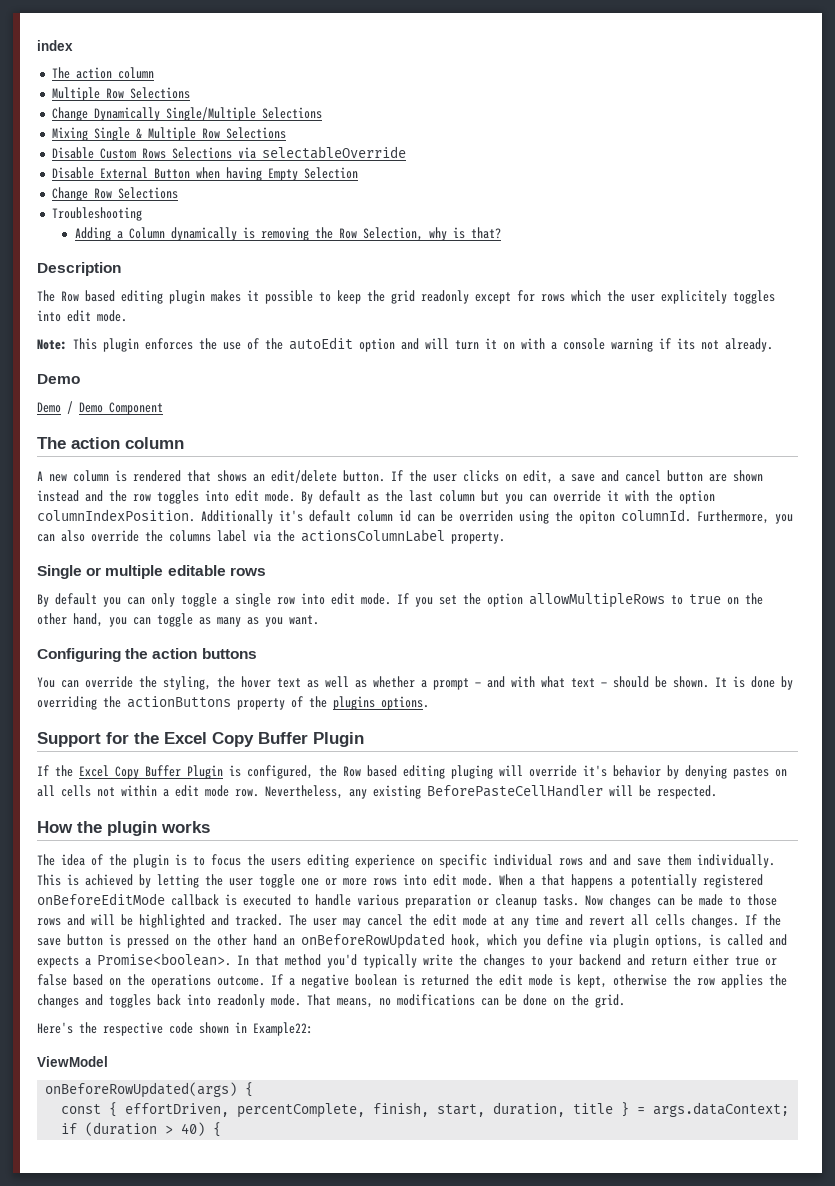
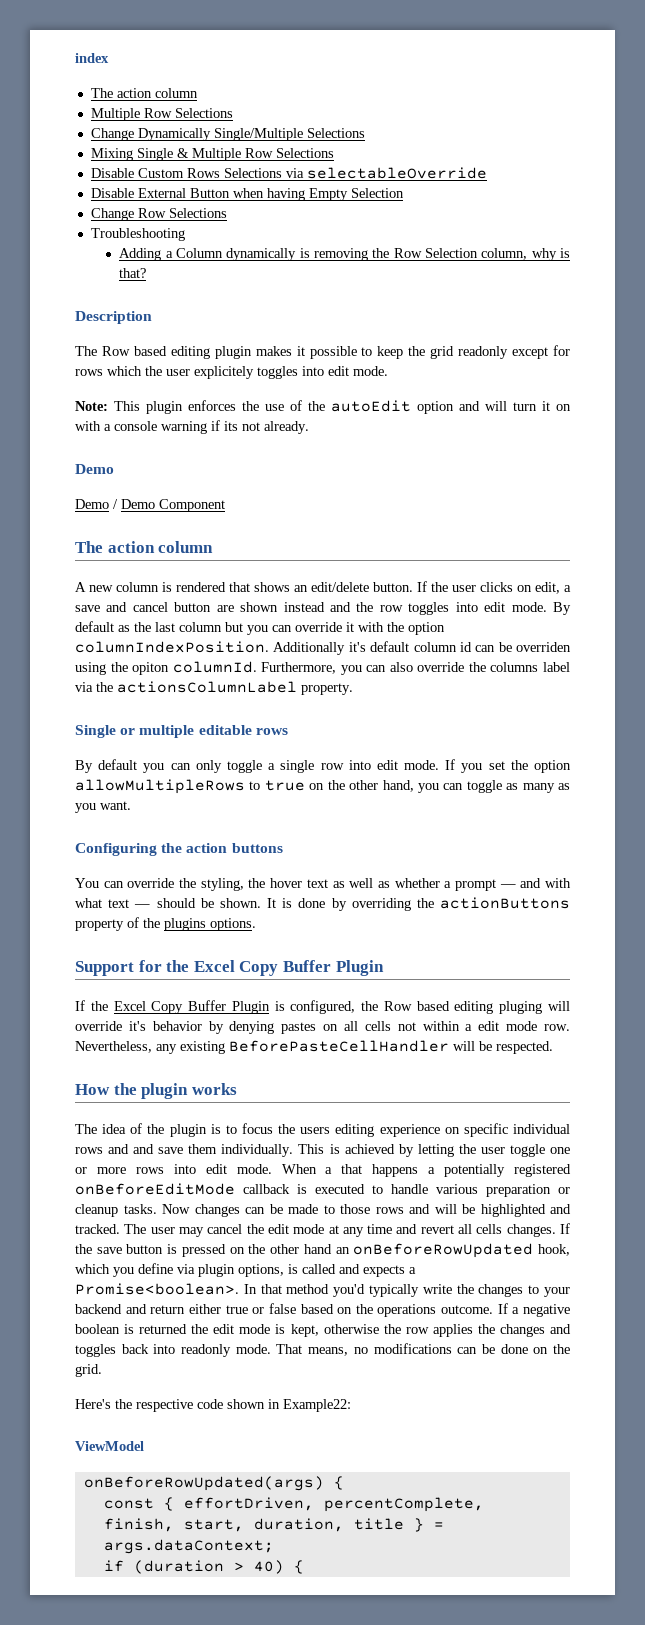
[362,227,423,241] Selection, -> [425,248,528,260] Selection column,

